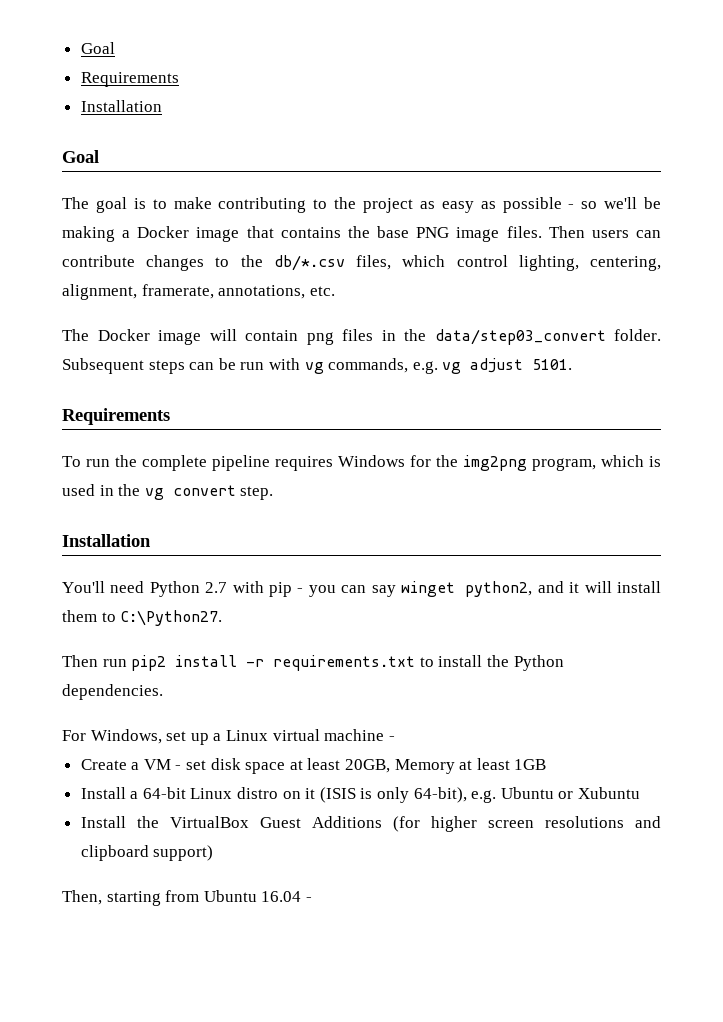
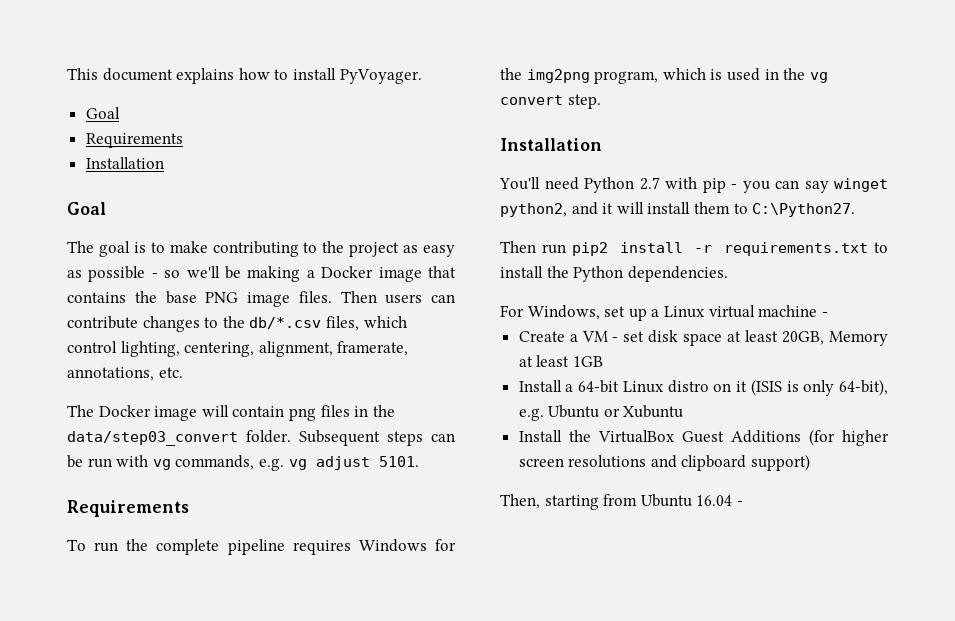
(80, 48) none -> [67,68,422,84] This document explains how to install PyVoyager. //

